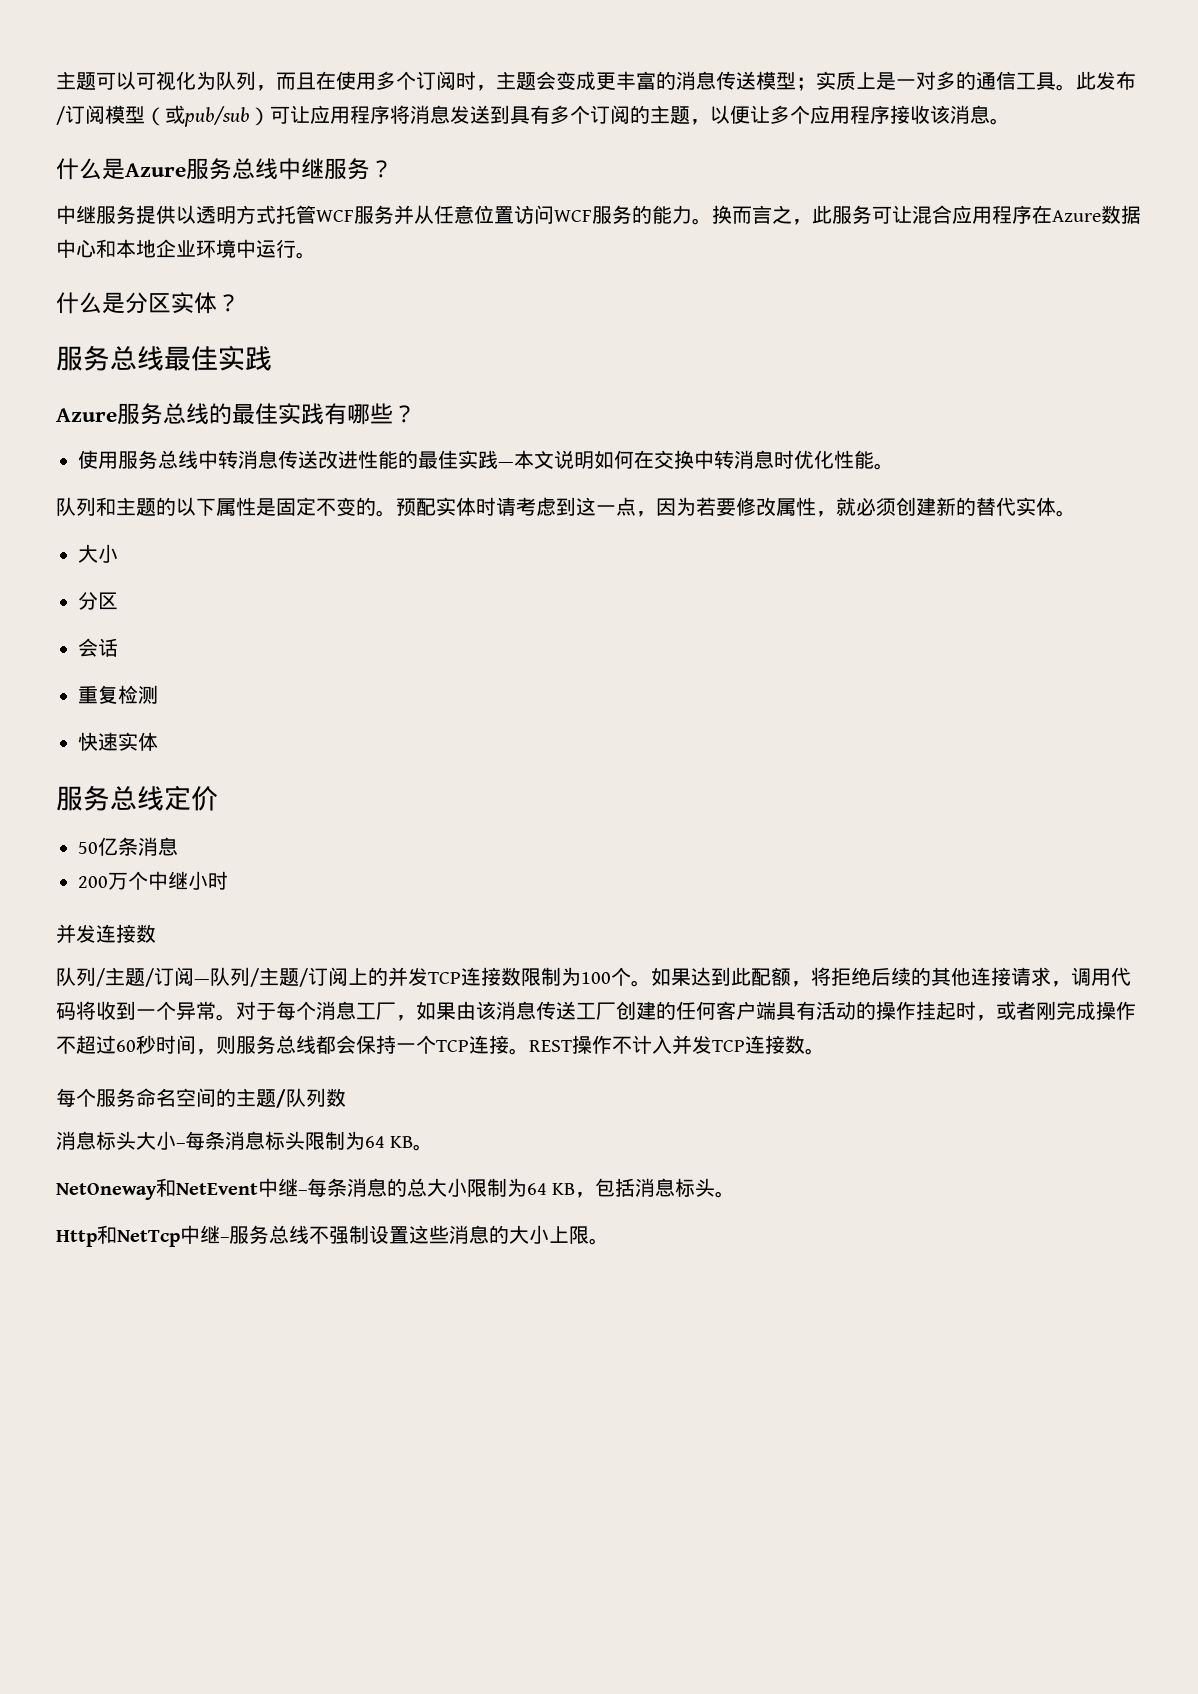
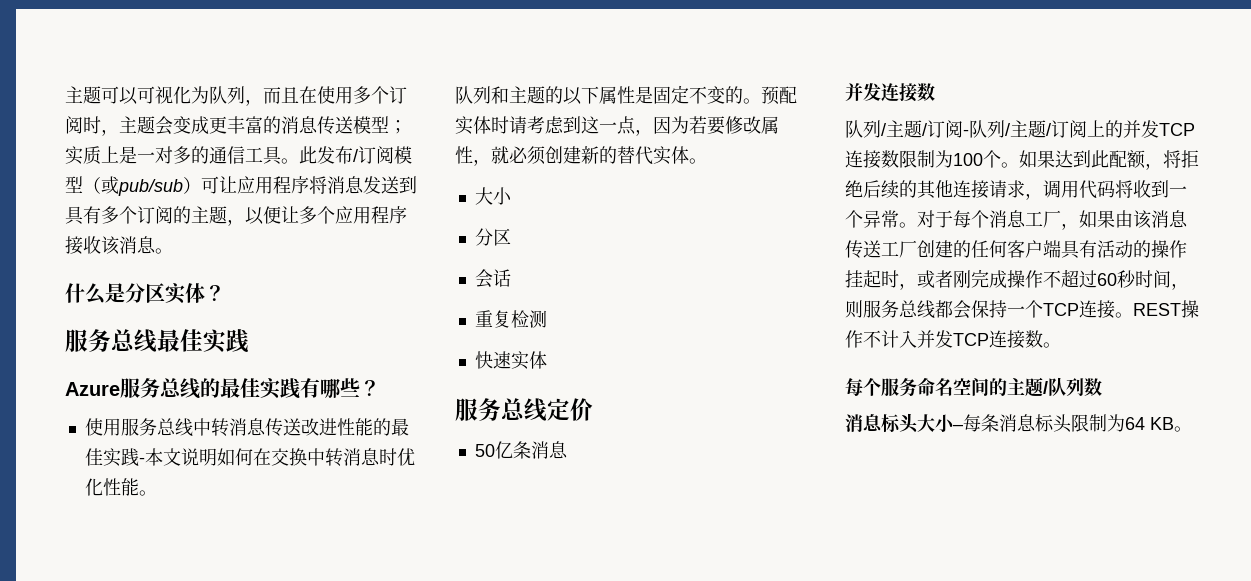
[56,158,393,180] [56,205,1141,225] [56,239,316,259] // 什么是Azure服务总线中继服务？ // 中继服务提供以透明方式托管WCF服务并从任意位置访问WCF服务的能力。换而言之，此服务可让混合应用程序在Azure数据中心和本地企业环境中运行。 -> (173, 251) none
[498,462,514,467] — -> [138,457,145,464] -
[78,871,228,890] // 200万个中继小时 -> (568, 450) none
[194,979,210,984] — -> [963,129,969,136] -
[56,1178,736,1200] [56,1225,609,1247] // NetOneway和NetEvent中继–每条消息的总大小限制为64 KB，包括消息标头。 // Http和NetTcp中继–服务总线不强制设置这些消息的大小上限。 -> (1192, 429) none

